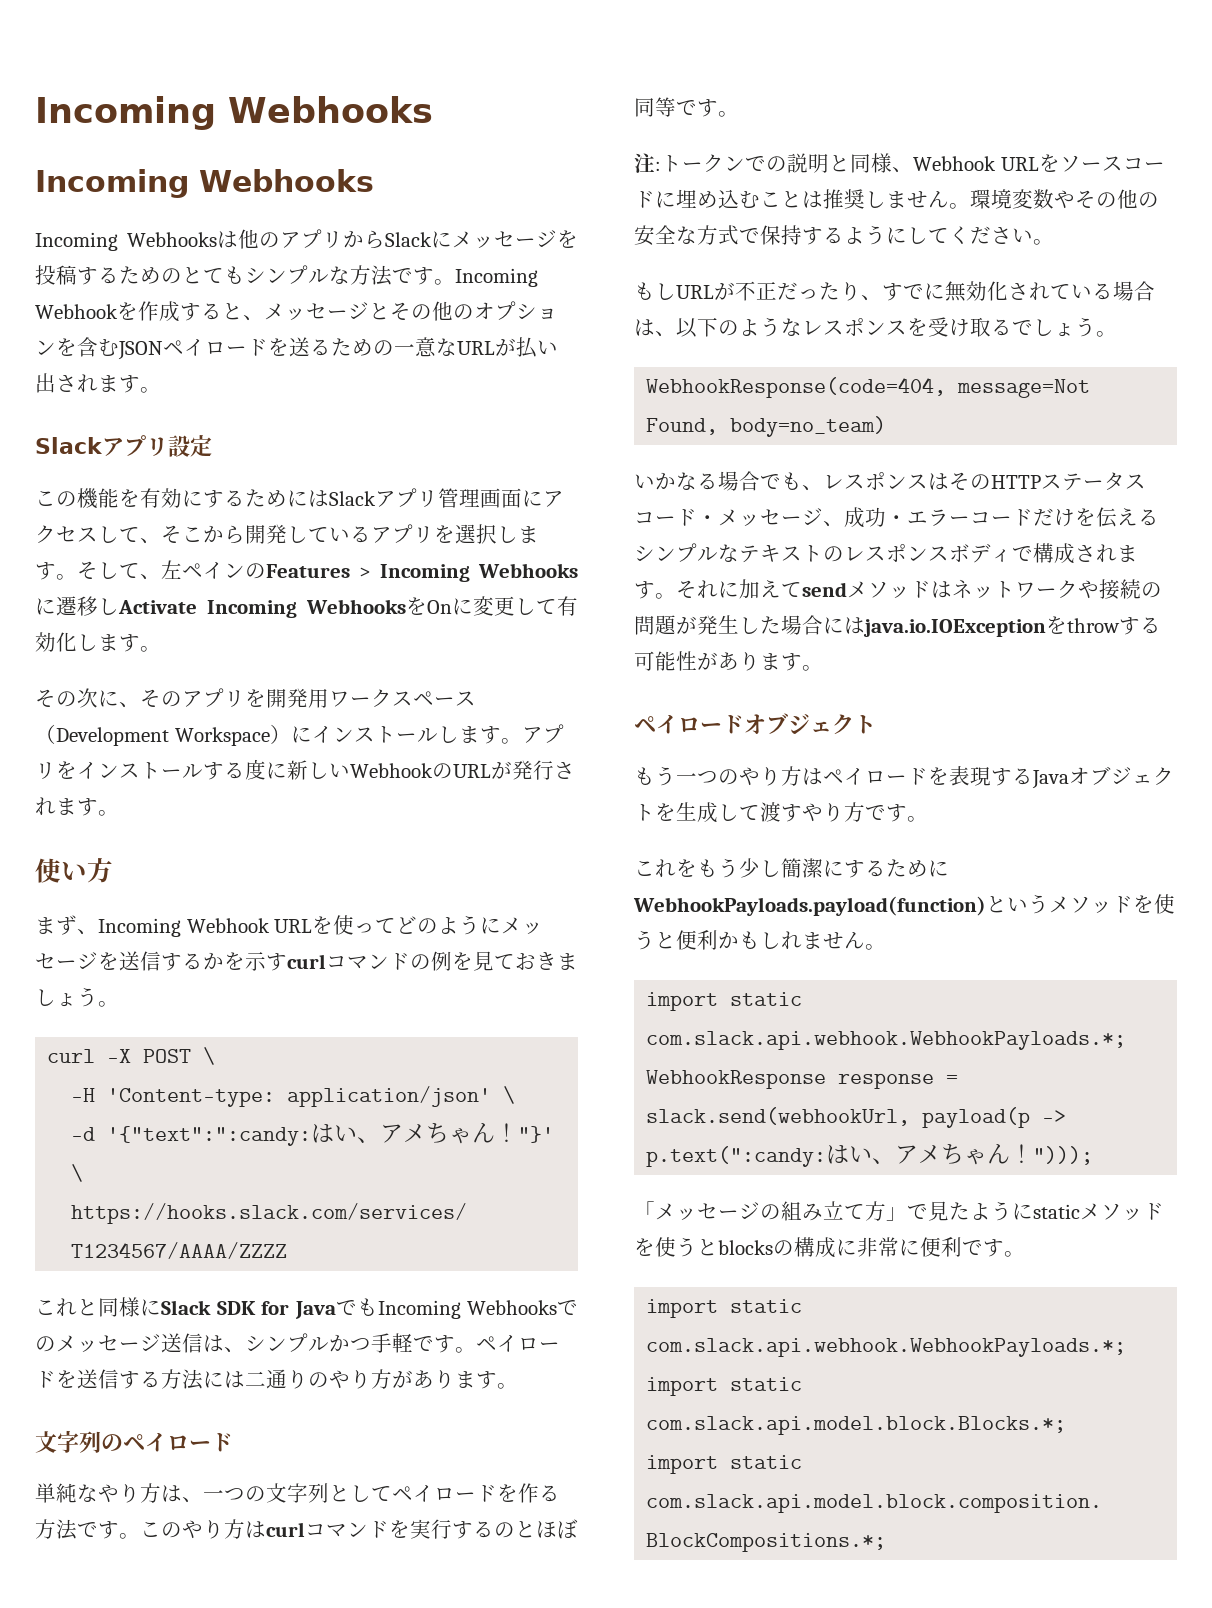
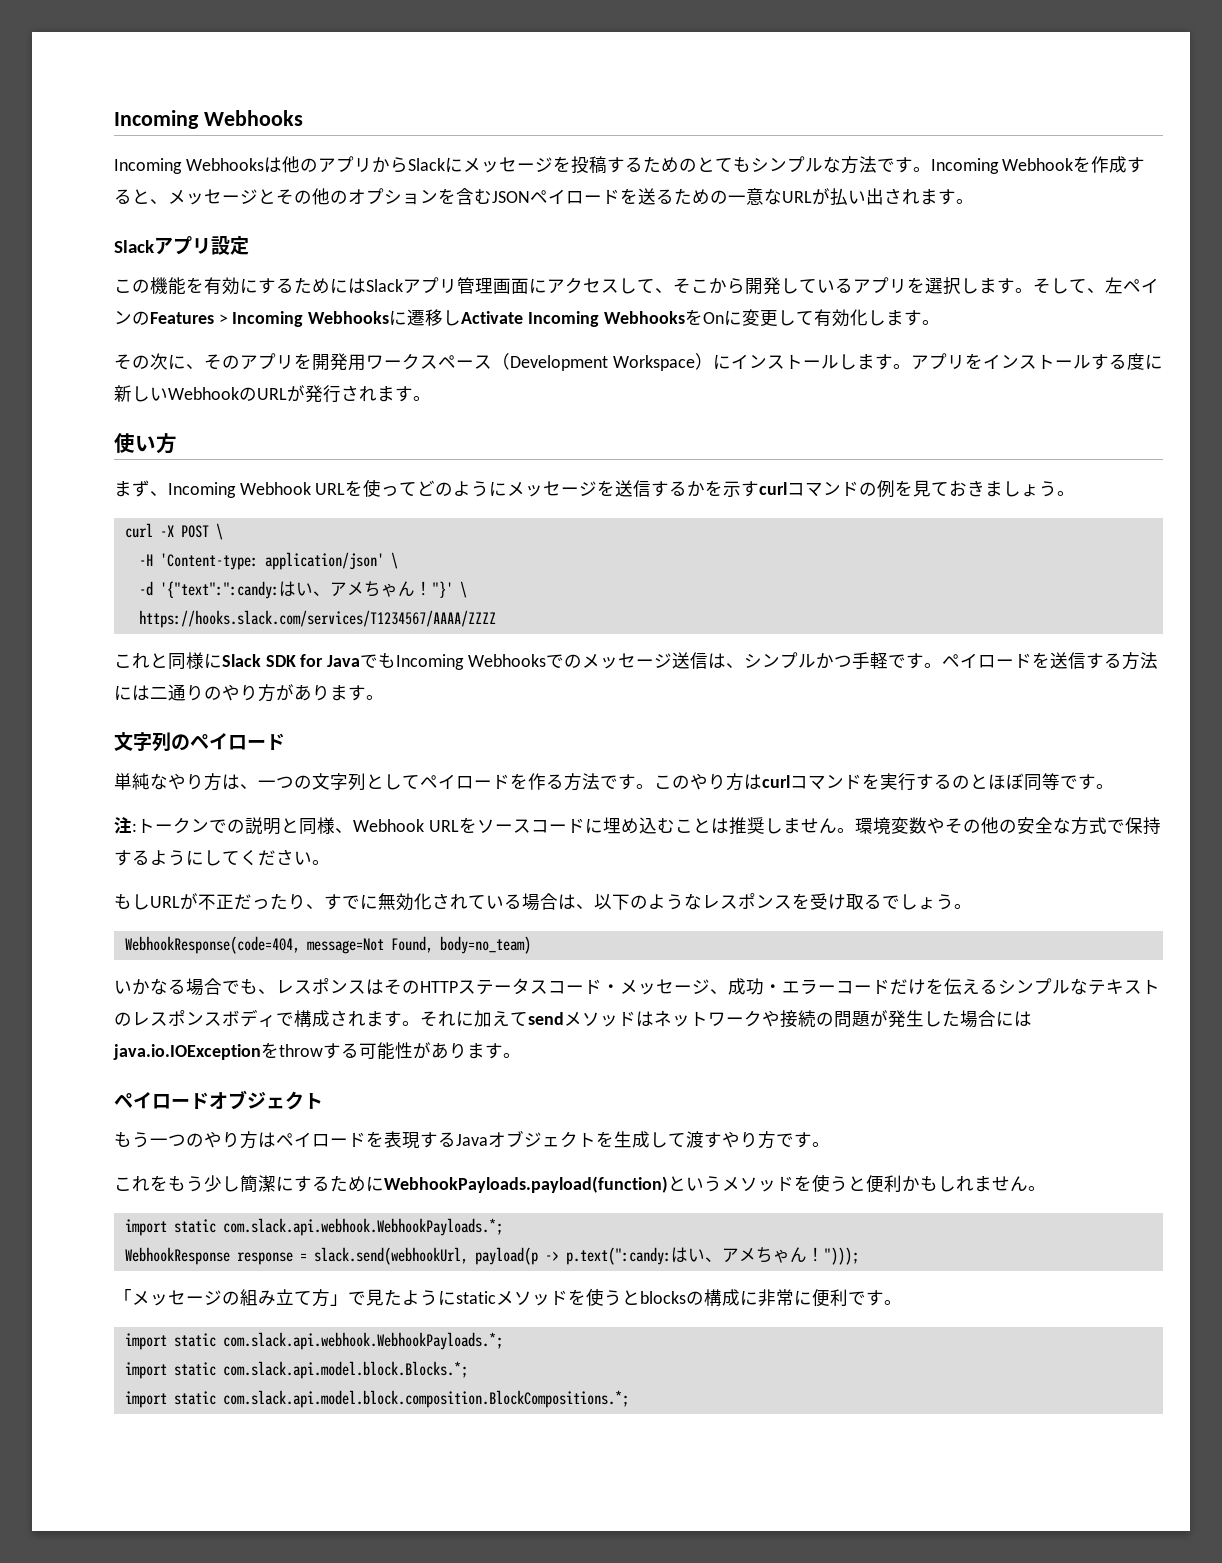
[35,96,433,130] [35,169,374,198] [35,232,218,251] Incoming Webhooks // Incoming Webhooks // Incoming Webhooks -> [114,110,303,129] [114,158,264,174] Incoming Webhooks // Incoming Webhooks

